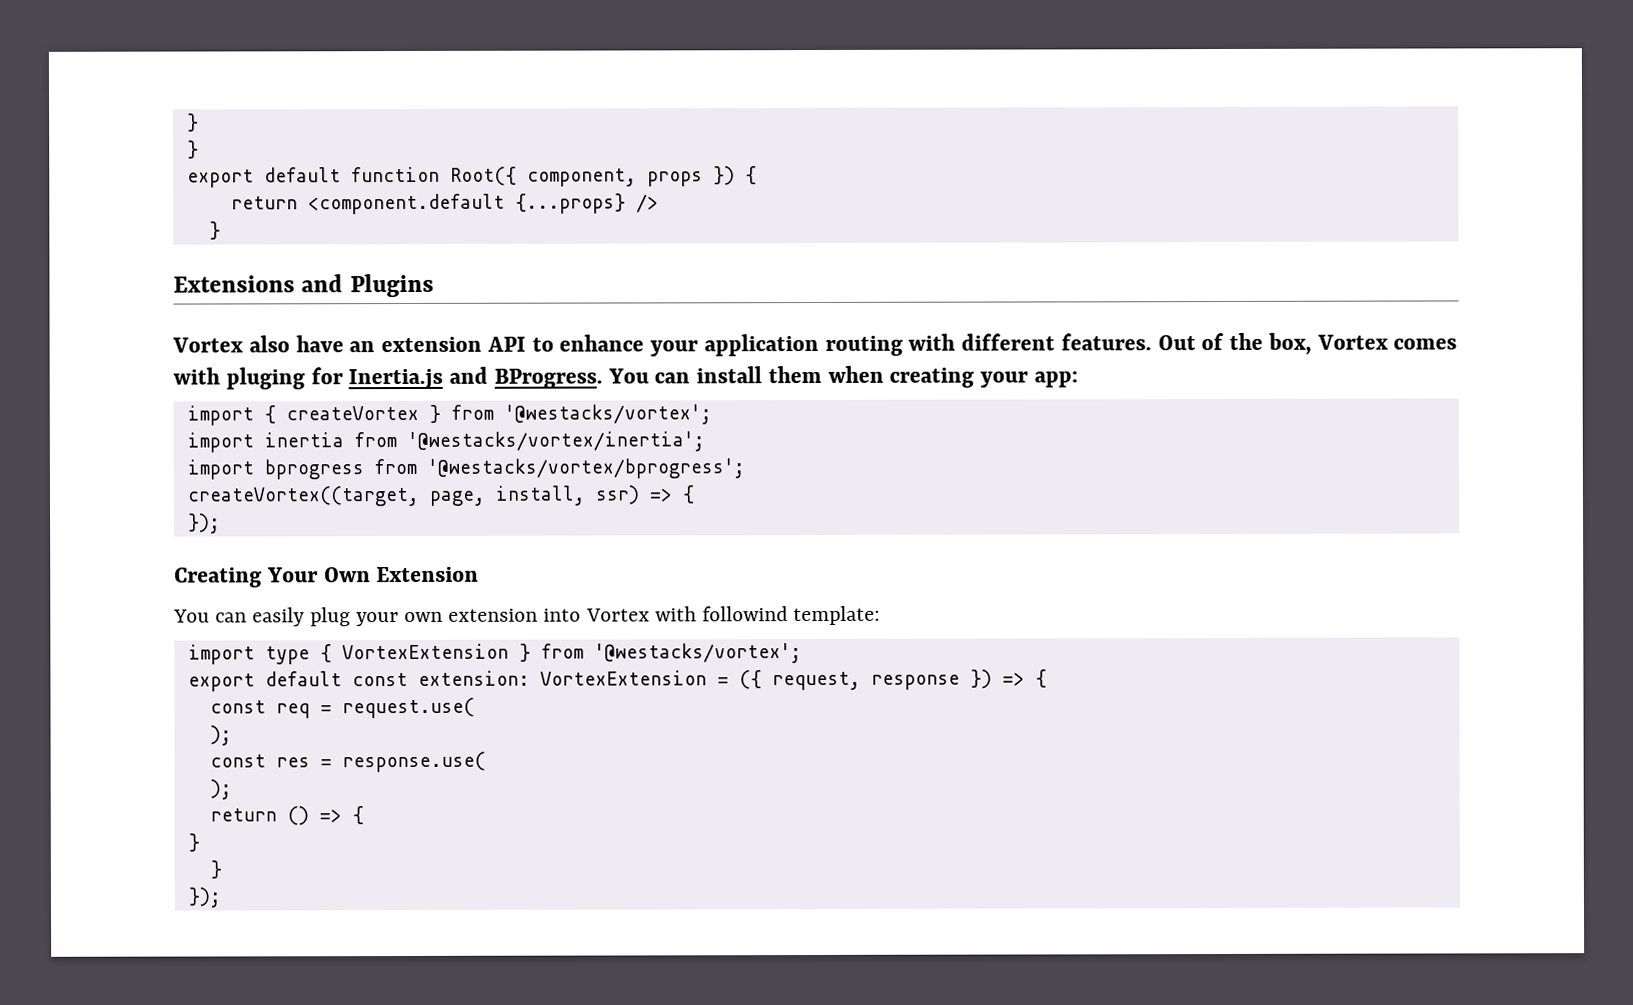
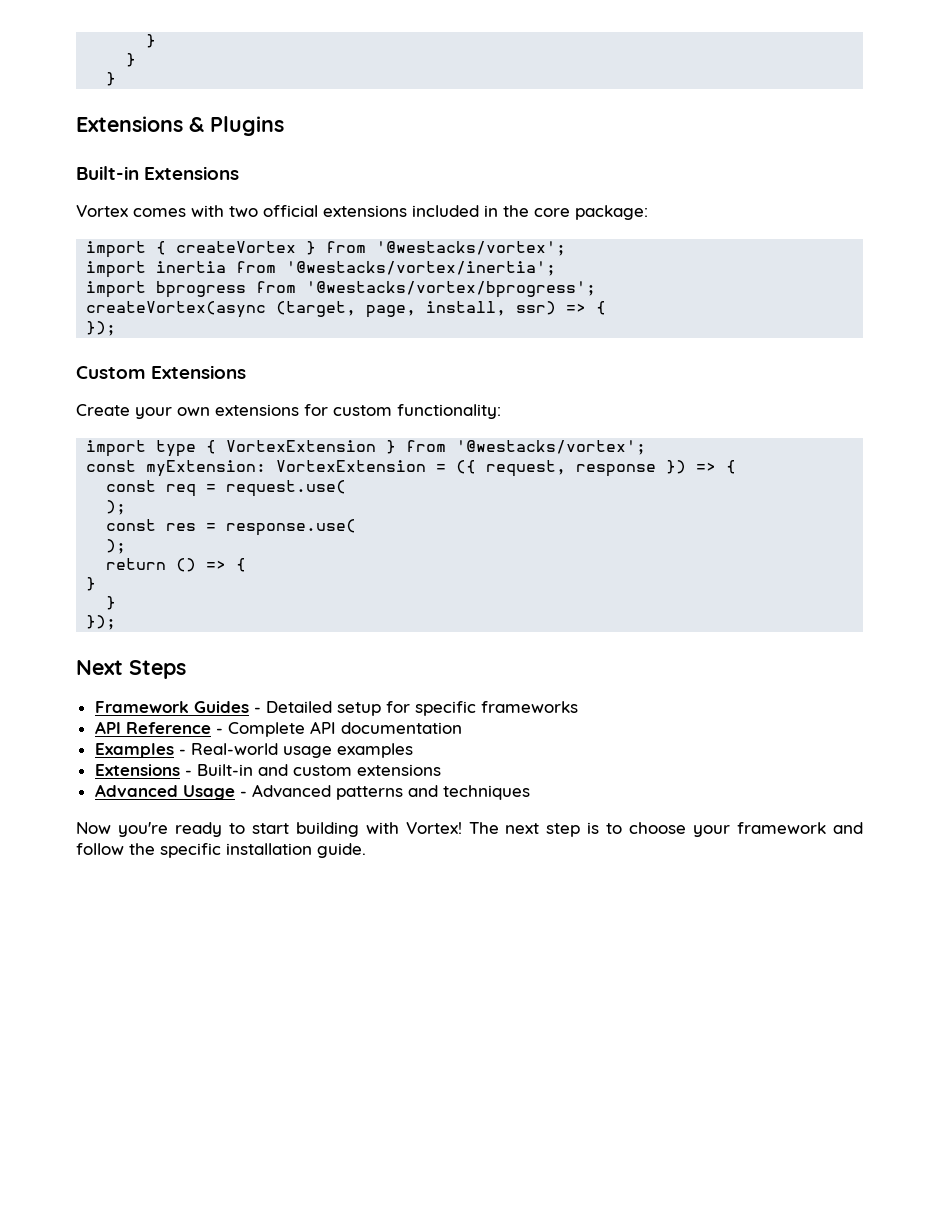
[186,113,199,132] [186,140,199,159] [186,166,757,188] [230,193,659,215] } // } // export default function Root({ component, props }) { // return <component.default {...props} /> -> [146,34,157,48] [126,53,137,67] } // }
[301,274,344,293] and -> [189,117,204,132] &
[172,332,1458,357] [173,365,1078,390] Vortex also have an extension API to enhance your application routing with different features. Out of the box, Vortex comes with pluging for Inertia.js and BProgress. You can install them when creating your app: -> [76,166,240,180] [76,205,648,220] Built-in Extensions // Vortex comes with two official extensions included in the core package:
[186,485,420,507] createVortex((target, -> [86,301,357,318] createVortex(async (target,
[174,566,480,588] [173,605,881,627] Creating Your Own Extension // You can easily plug your own extension into Vortex with followind template: -> [76,365,247,379] [76,404,501,419] Custom Extensions // Create your own extensions for custom functionality:
[187,670,530,692] export default const extension: -> [86,460,267,477] const myExtension:
(221, 897) none -> [76,660,186,679] [94,701,578,716] [94,721,462,737] [94,743,413,758] [94,764,441,776] [94,784,530,800] [76,822,863,837] [76,843,366,858] // Next Steps // Framework Guides - Detailed setup for specific frameworks // API Reference - Complete API documentation // Examples - Real-world usage examples // Extensions - Built-in and custom extensions // Advanced Usage - Advanced patterns and techniques // Now you're ready to start building with Vortex! The next step is to choose your framework and follow the specific installation guide.

